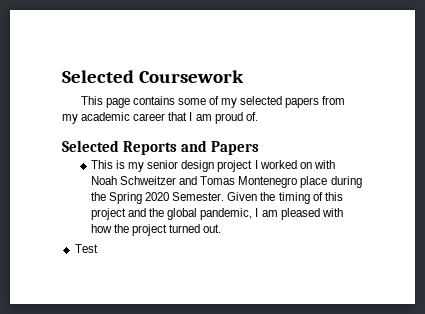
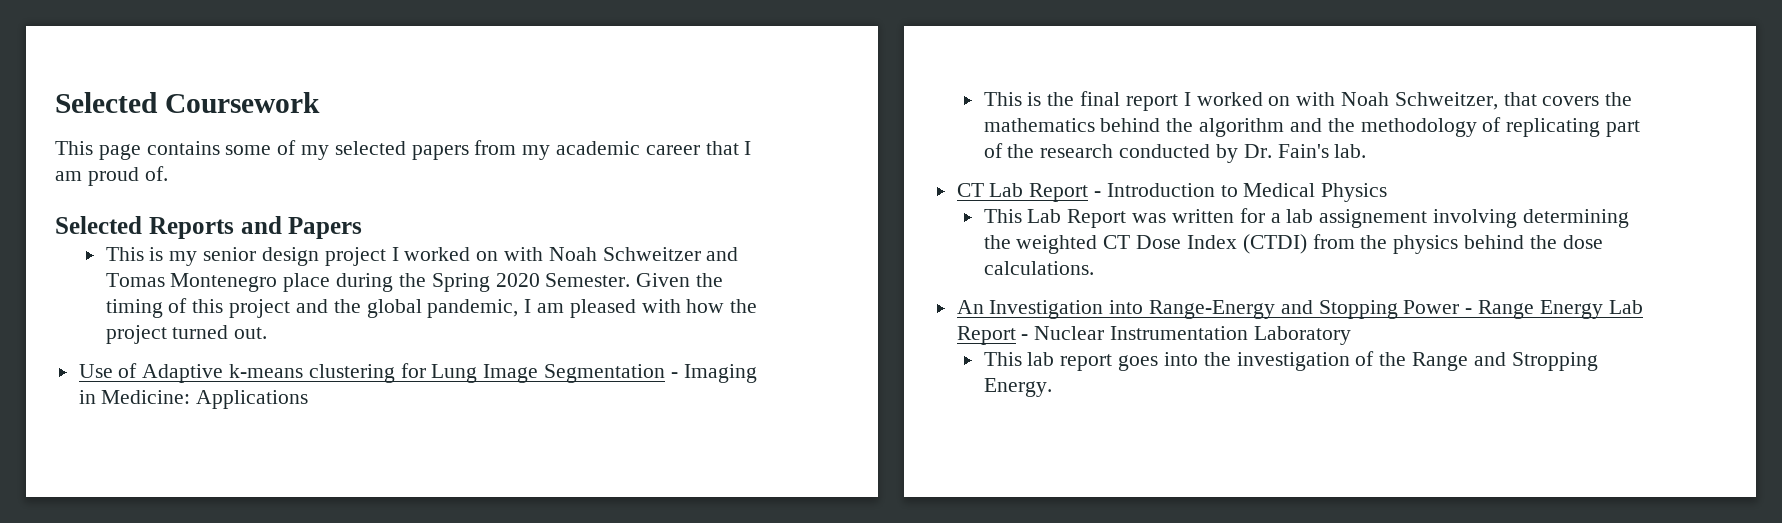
[74,244,98,253] Test -> [78,363,757,383] [78,390,309,409] [983,91,1633,111] [983,117,1640,137] [983,143,1367,163] [956,183,1388,202] [983,208,1629,228] [983,234,1603,254] [983,261,1094,275] [956,300,1643,319] [956,326,1351,345] [983,351,1598,371] [983,378,1052,397] Use of Adaptive k-means clustering for Lung Image Segmentation - Imaging in Medicine: Applications // This is the final report I worked on with Noah Schweitzer, that covers the mathematics behind the algorithm and the methodology of replicating part of the research conducted by Dr. Fain's lab. // CT Lab Report - Introduction to Medical Physics // This Lab Report was written for a lab assignement involving determining the weighted CT Dose Index (CTDI) from the physics behind the dose calculations. // An Investigation into Range-Energy and Stopping Power - Range Energy Lab Report - Nuclear Instrumentation Laboratory // This lab report goes into the investigation of the Range and Stropping Energy.

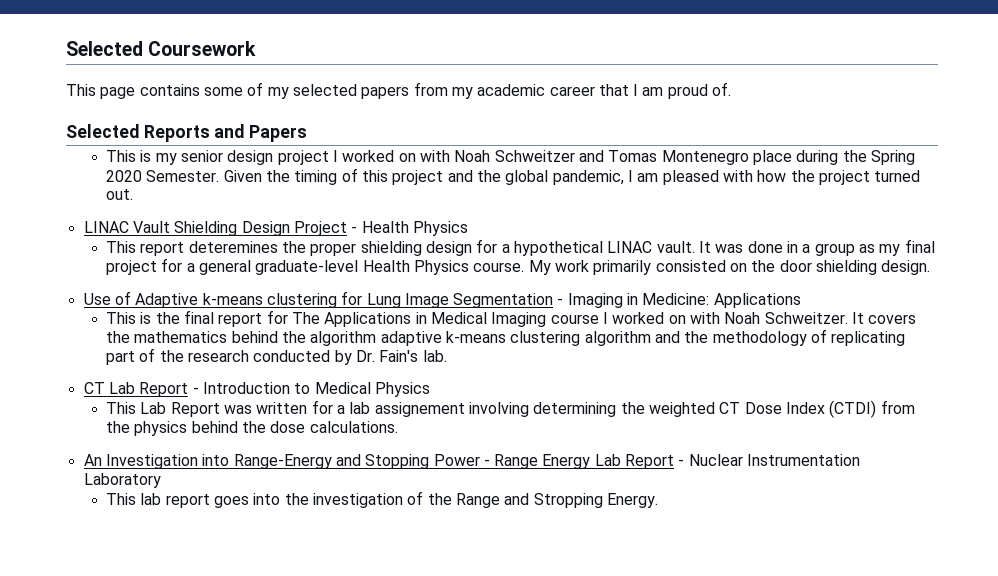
(268, 333) none -> [83,221,468,236] [106,239,935,256] [106,258,931,275] // LINAC Vault Shielding Design Project - Health Physics // This report deteremines the proper shielding design for a hypothetical LINAC vault. It was done in a group as my final project for a general graduate-level Health Physics course. My work primarily consisted on the door shielding design.
[1183,92,1537,110] I worked on with Noah Schweitzer, that -> [266,310,864,327] for The Applications in Medical Imaging course I worked on with Noah Schweitzer. It
(1285, 127) none -> [380,331,651,346] adaptive k-means clustering algorithm

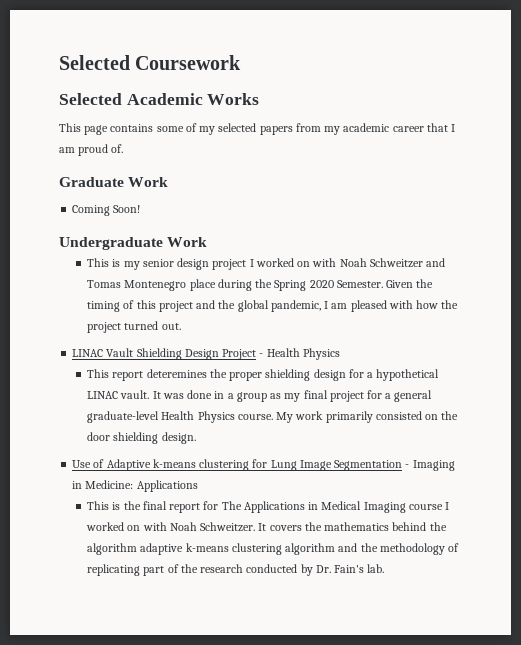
(257, 48) none -> [59,93,260,105] // Selected Academic Works
[66,124,308,142] Selected Reports and Papers -> [59,177,169,187] [72,205,141,216] [59,237,208,250] Graduate Work // Coming Soon! // Undergraduate Work
[83,382,430,397] [106,400,915,418] [106,421,398,436] [83,454,861,469] [83,473,161,488] [106,491,658,508] // CT Lab Report - Introduction to Medical Physics // This Lab Report was written for a lab assignement involving determining the weighted CT Dose Index (CTDI) from the physics behind the dose calculations. // An Investigation into Range-Energy and Stopping Power - Range Energy Lab Report - Nuclear Instrumentation Laboratory // This lab report goes into the investigation of the Range and Stropping Energy. -> (385, 568) none

